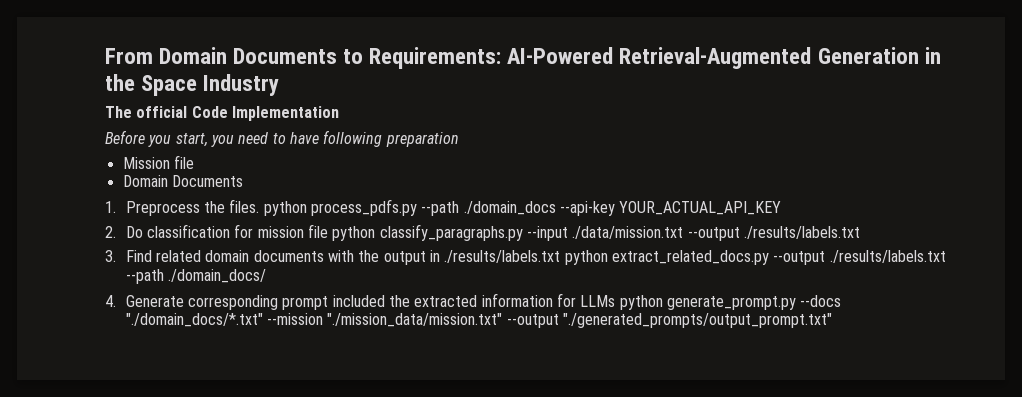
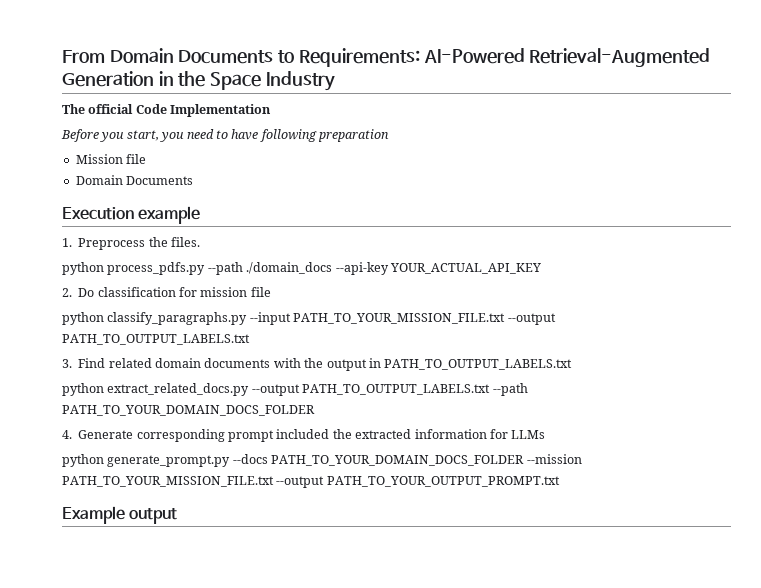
(243, 181) none -> [62,206,201,224] // Execution example
(260, 206) none -> (200, 242) //
(329, 231) none -> (271, 292) //
[572,226,860,241] ./data/mission.txt --output ./results/labels.txt -> [293,313,556,325] [62,334,250,345] PATH_TO_YOUR_MISSION_FILE.txt --output PATH_TO_OUTPUT_LABELS.txt
[444,250,561,263] ./results/labels.txt -> [384,359,573,370] PATH_TO_OUTPUT_LABELS.txt //
[829,250,946,263] [125,269,267,284] ./results/labels.txt --path ./domain_docs/ -> [302,383,528,396] [62,405,315,416] PATH_TO_OUTPUT_LABELS.txt --path PATH_TO_YOUR_DOMAIN_DOCS_FOLDER
(616, 301) none -> (546, 434) //
[125,313,833,328] "./domain_docs/*.txt" --mission "./mission_data/mission.txt" --output "./generated_prompts/output_prompt.txt" -> [271,454,582,466] [62,476,560,488] [62,506,178,524] PATH_TO_YOUR_DOMAIN_DOCS_FOLDER --mission PATH_TO_YOUR_MISSION_FILE.txt --output PATH_TO_YOUR_OUTPUT_PROMPT.txt // Example output

